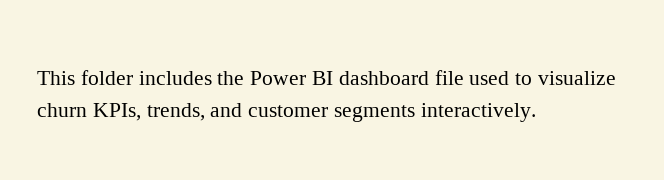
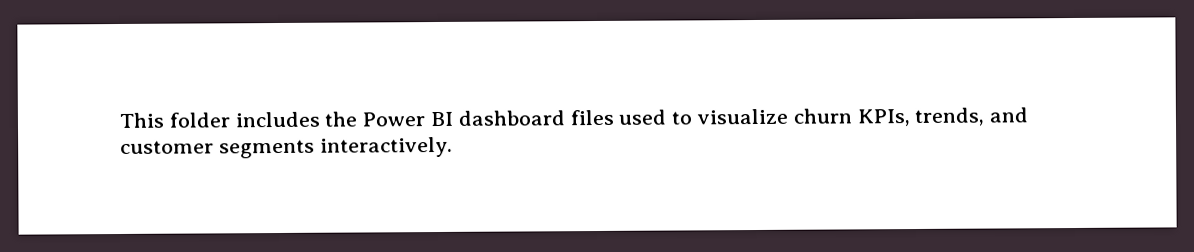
[434,70,464,85] file -> [569,109,614,126] files

